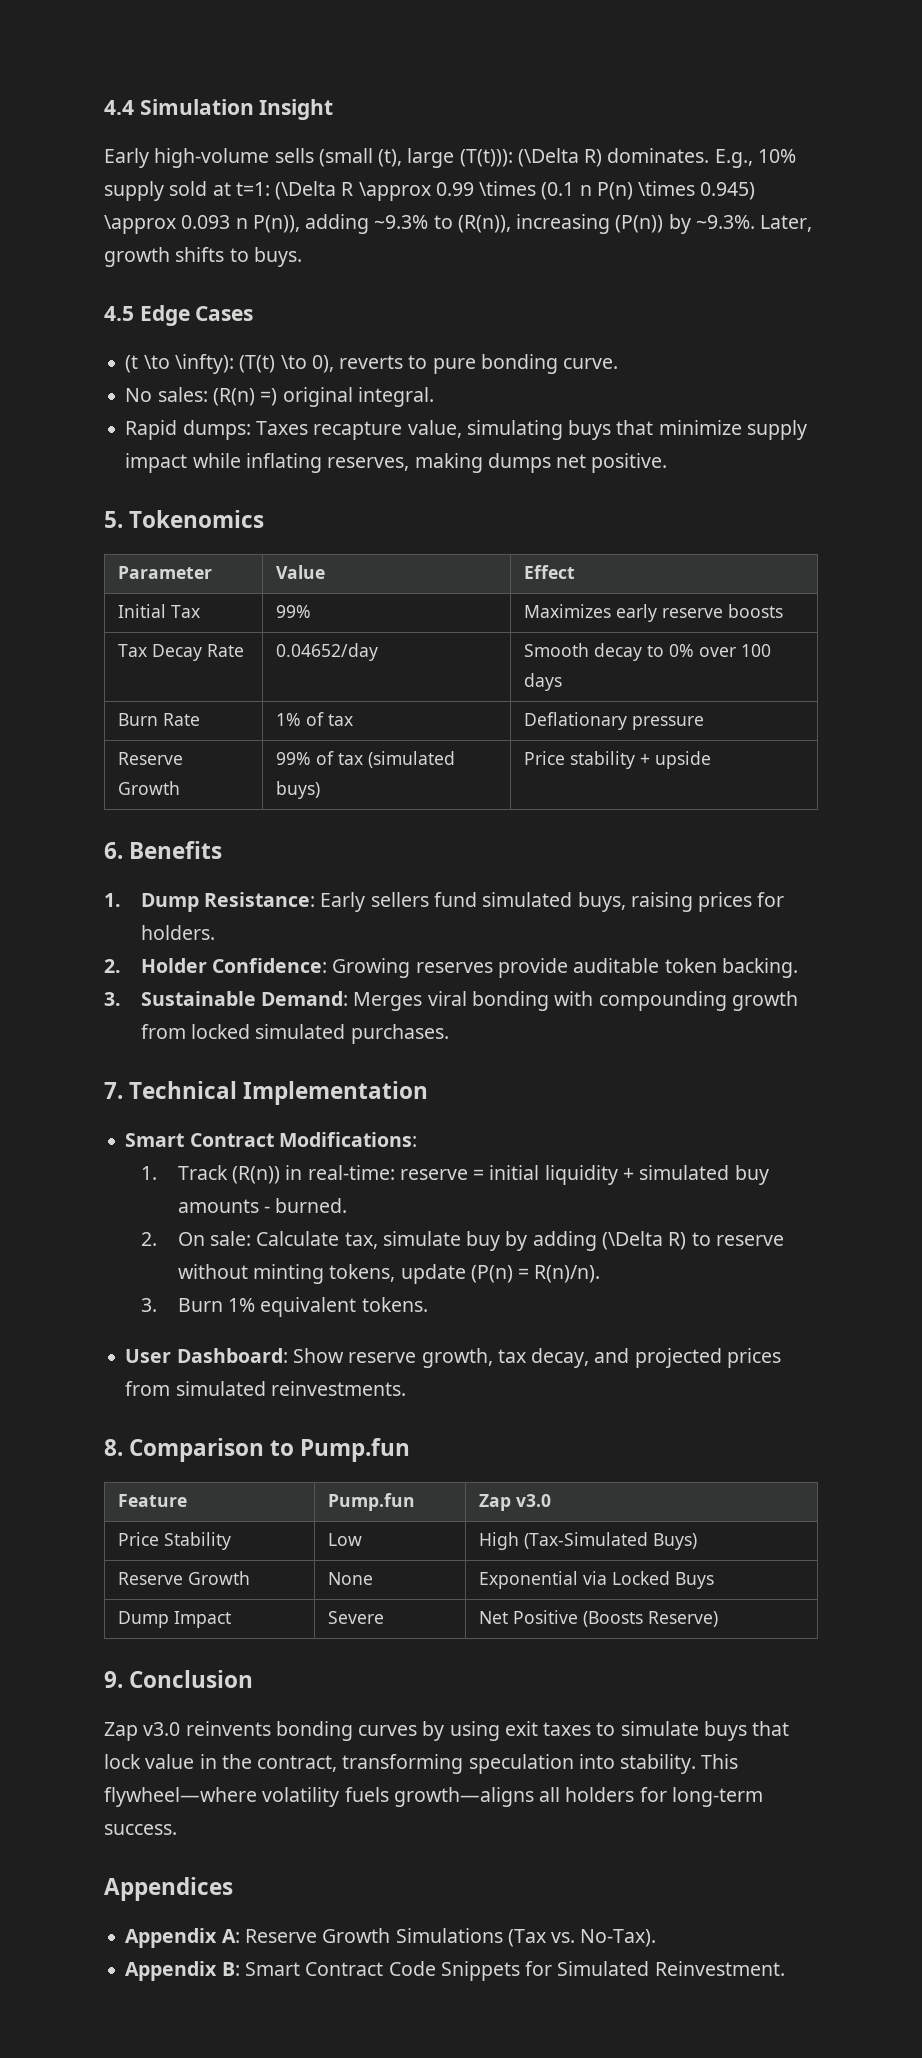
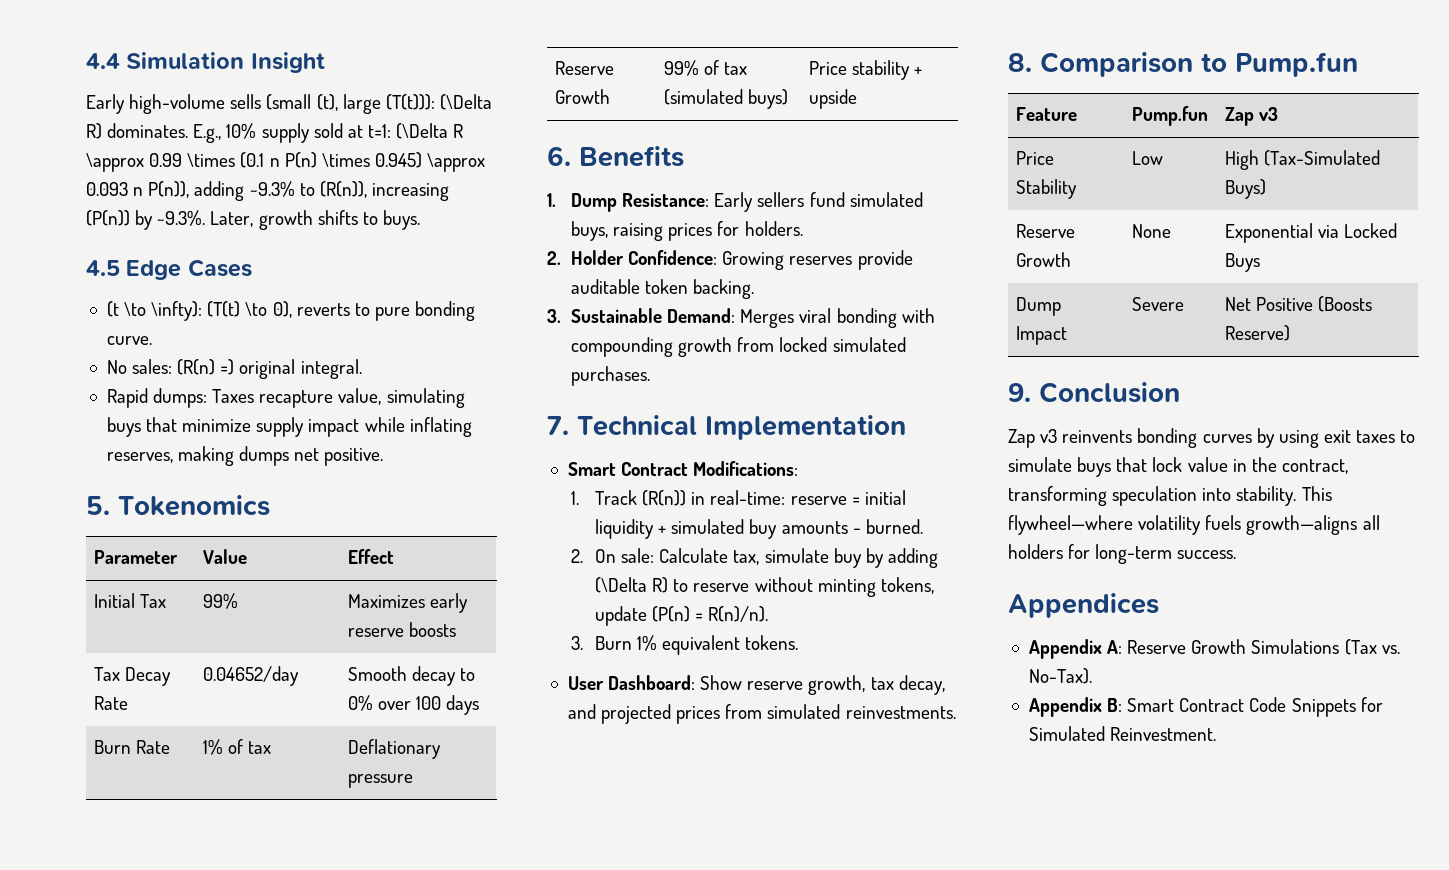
[516,1494,552,1507] v3.0 -> [1259,107,1279,121] v3
[143,1722,181,1736] v3.0 -> [1040,429,1058,443] v3

